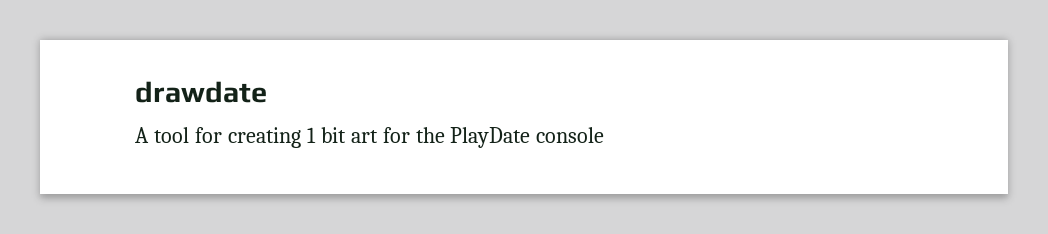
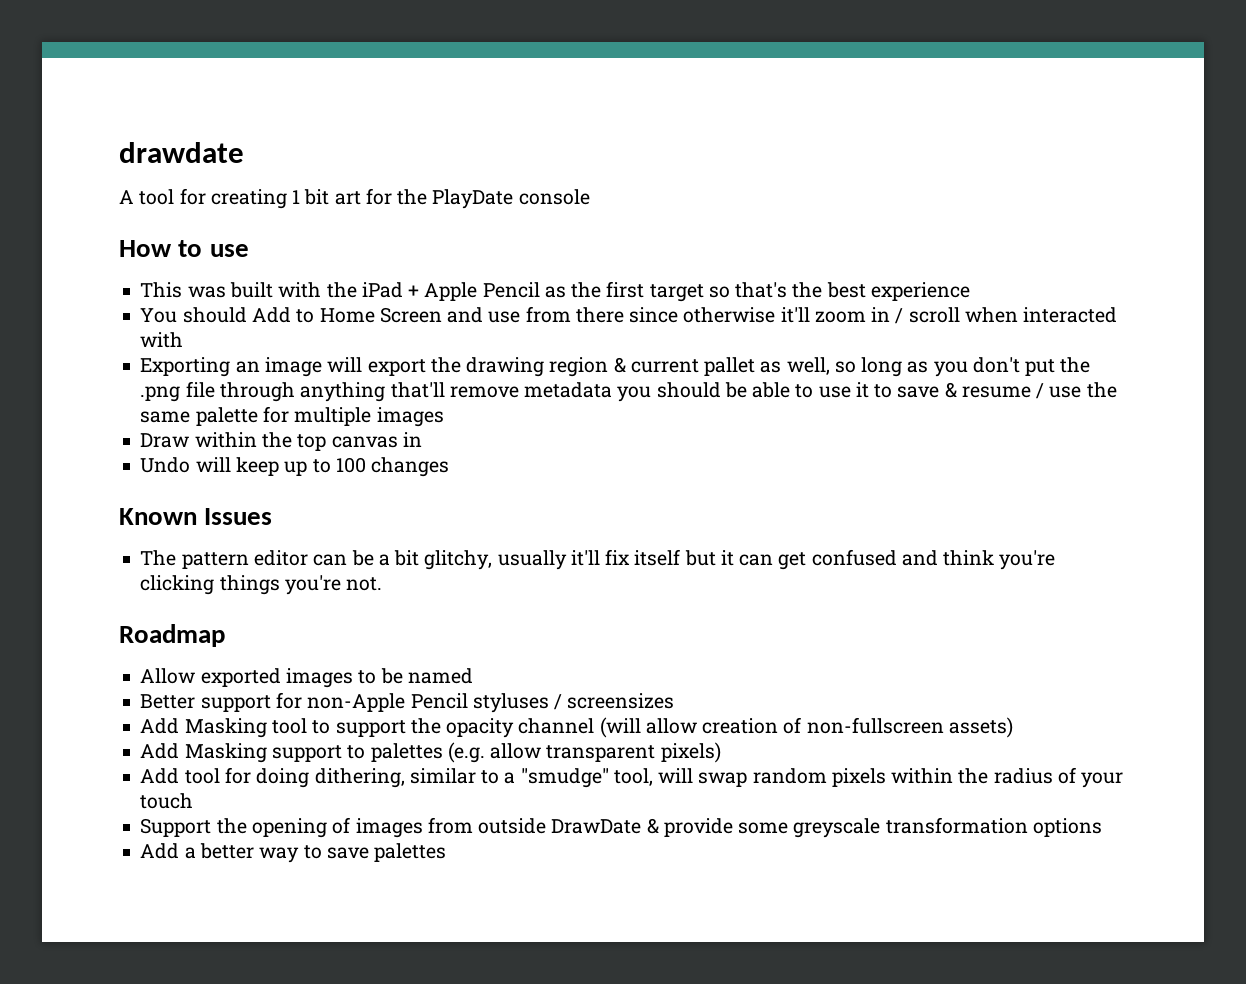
(605, 135) none -> [119,240,249,257] [140,281,970,302] [140,306,1118,324] [140,332,184,348] [140,357,1091,377] [140,381,1117,402] [140,406,444,427] [140,432,422,451] [140,457,450,477] [119,508,273,525] [140,549,1056,570] [140,575,383,595] [119,624,225,647] [140,668,473,688] [140,692,675,713] [140,717,1013,738] [140,742,721,763] [140,767,1124,788] [140,793,194,809] [140,817,1102,838] [140,843,447,863] // How to use // This was built with the iPad + Apple Pencil as the first target so that's the best experience // You should Add to Home Screen and use from there since otherwise it'll zoom in / scroll when interacted with // Exporting an image will export the drawing region & current pallet as well, so long as you don't put the .png file through anything that'll remove metadata you should be able to use it to save & resume / use the same palette for multiple images // Draw within the top canvas in // Undo will keep up to 100 changes // Known Issues // The pattern editor can be a bit glitchy, usually it'll fix itself but it can get confused and think you're clicking things you're not. // Roadmap // Allow exported images to be named // Better support for non-Apple Pencil styluses / screensizes // Add Masking tool to support the opacity channel (will allow creation of non-fullscreen assets) // Add Masking support to palettes (e.g. allow transparent pixels) // Add tool for doing dithering, similar to a "smudge" tool, will swap random pixels within the radius of your touch // Support the opening of images from outside DrawDate & provide some greyscale transformation options // Add a better way to save palettes

